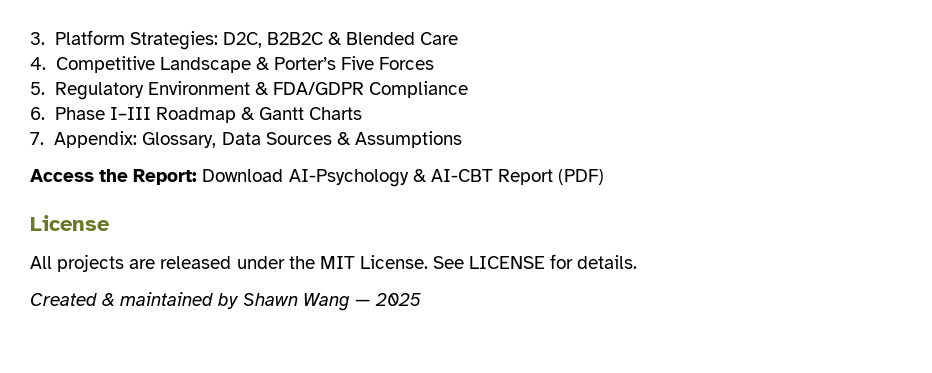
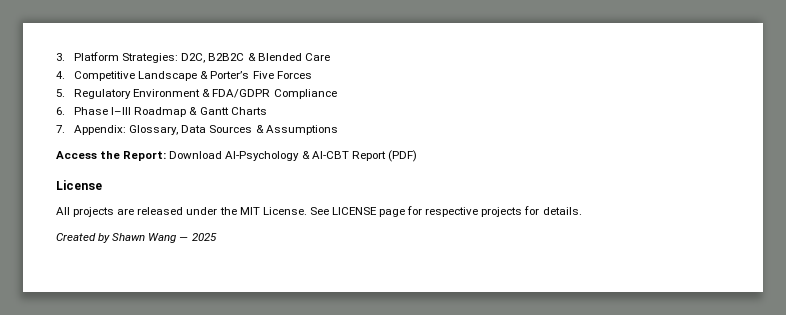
(546, 262) none -> [379,206,523,217] page for respective projects
[102,292,214,306] & maintained -> (96, 237) none

